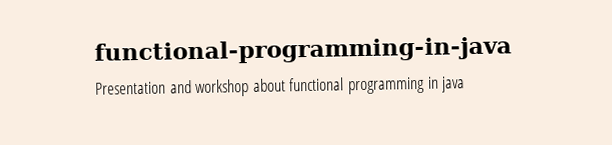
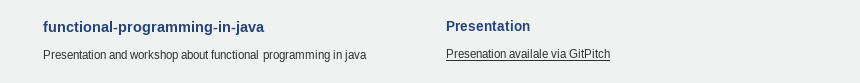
(466, 84) none -> [446,20,530,31] [446,49,611,58] // Presentation // Presenation availale via GitPitch

